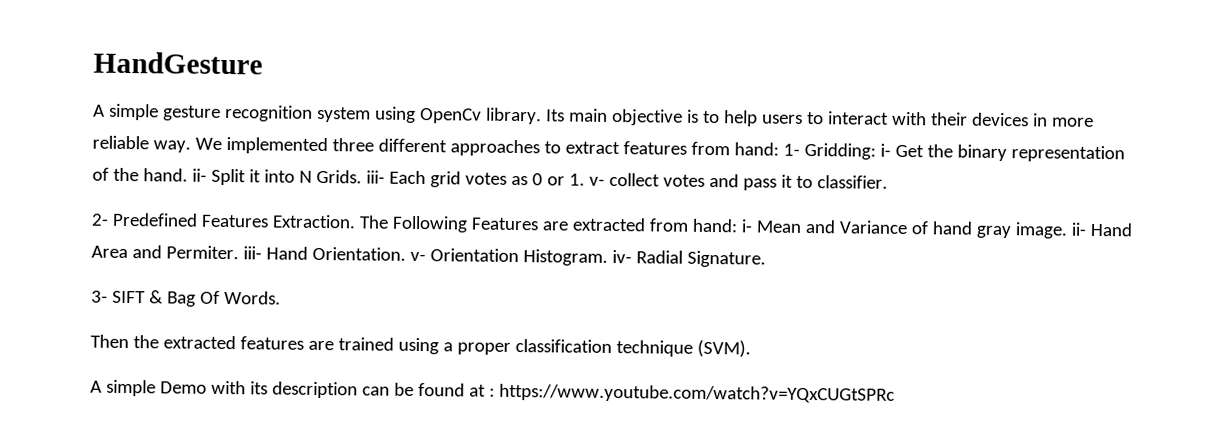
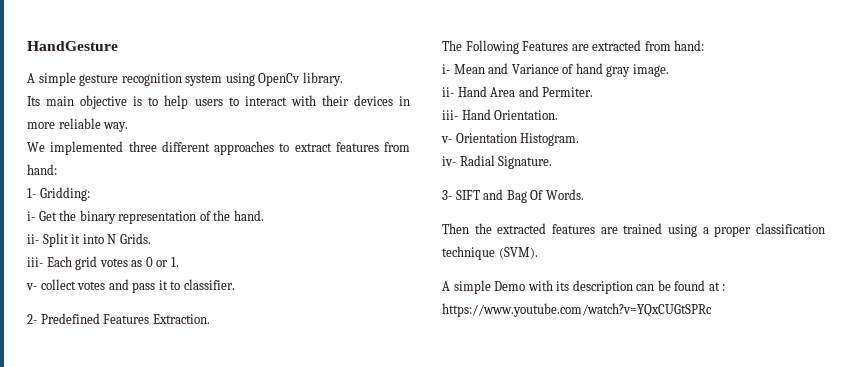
(542, 116) none -> (343, 79) //
(191, 146) none -> (129, 127) //
(779, 149) none -> (57, 169) //
(876, 151) none -> (90, 194) //
(188, 175) none -> (264, 215) //
(362, 176) none -> (151, 238) //
(585, 179) none -> (179, 262) //
(356, 221) none -> (210, 319) //
(738, 225) none -> (705, 45) //
(1068, 230) none -> (669, 70) //
(239, 252) none -> (594, 92) //
(406, 253) none -> (559, 115) //
(608, 257) none -> (580, 139) //
[148,290,163,304] & -> [483,189,504,200] and

